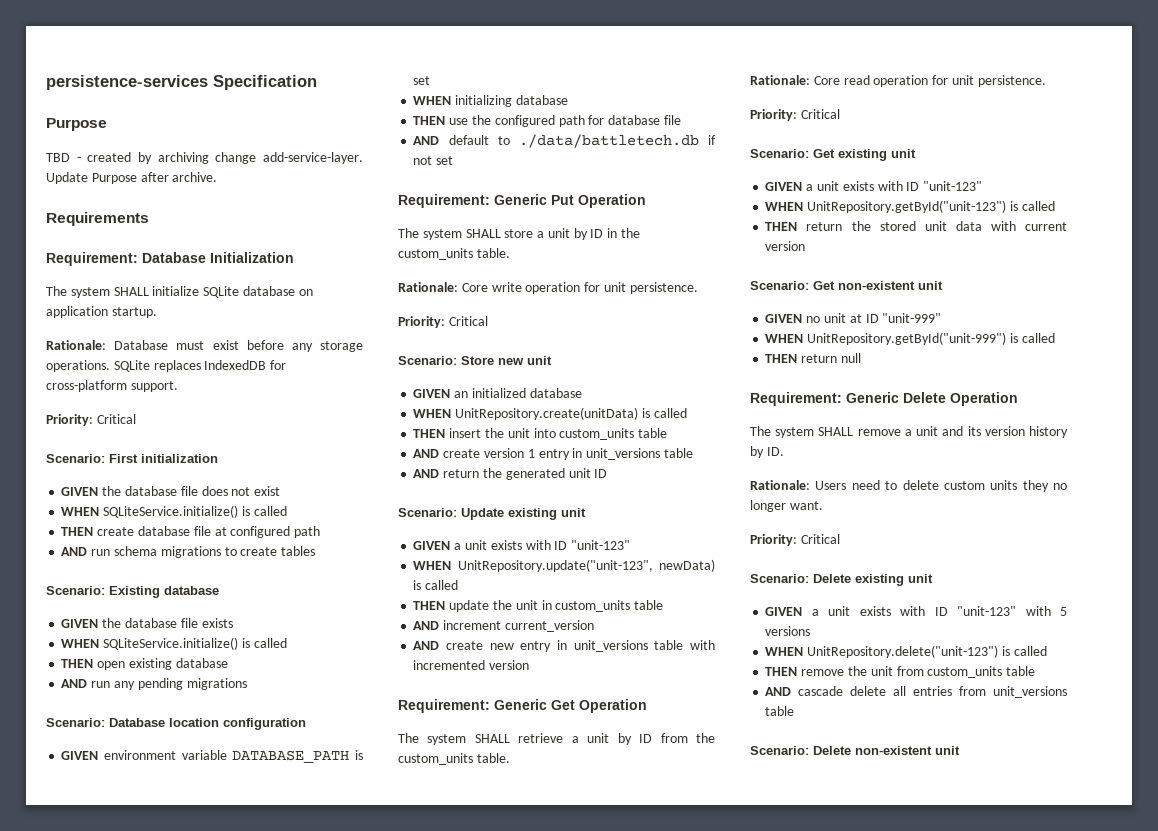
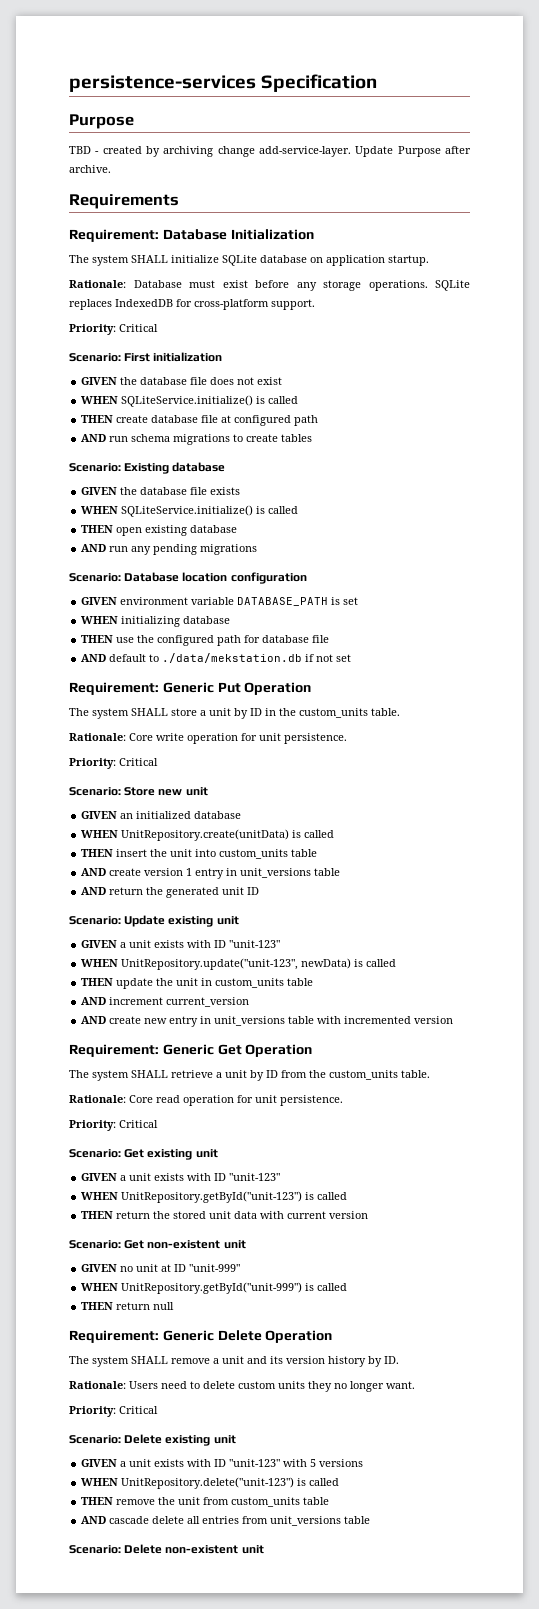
[518,134,699,148] ./data/battletech.db -> [162,653,303,663] ./data/mekstation.db

